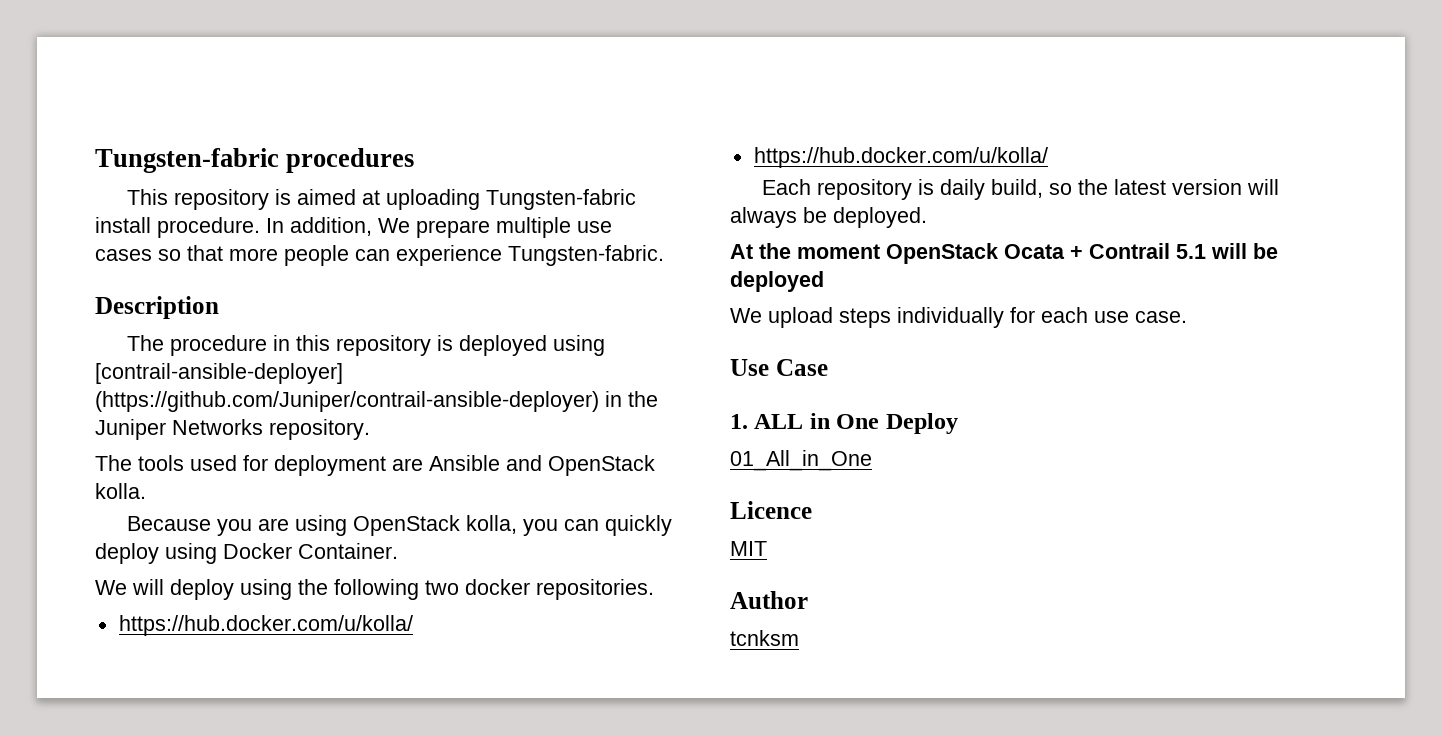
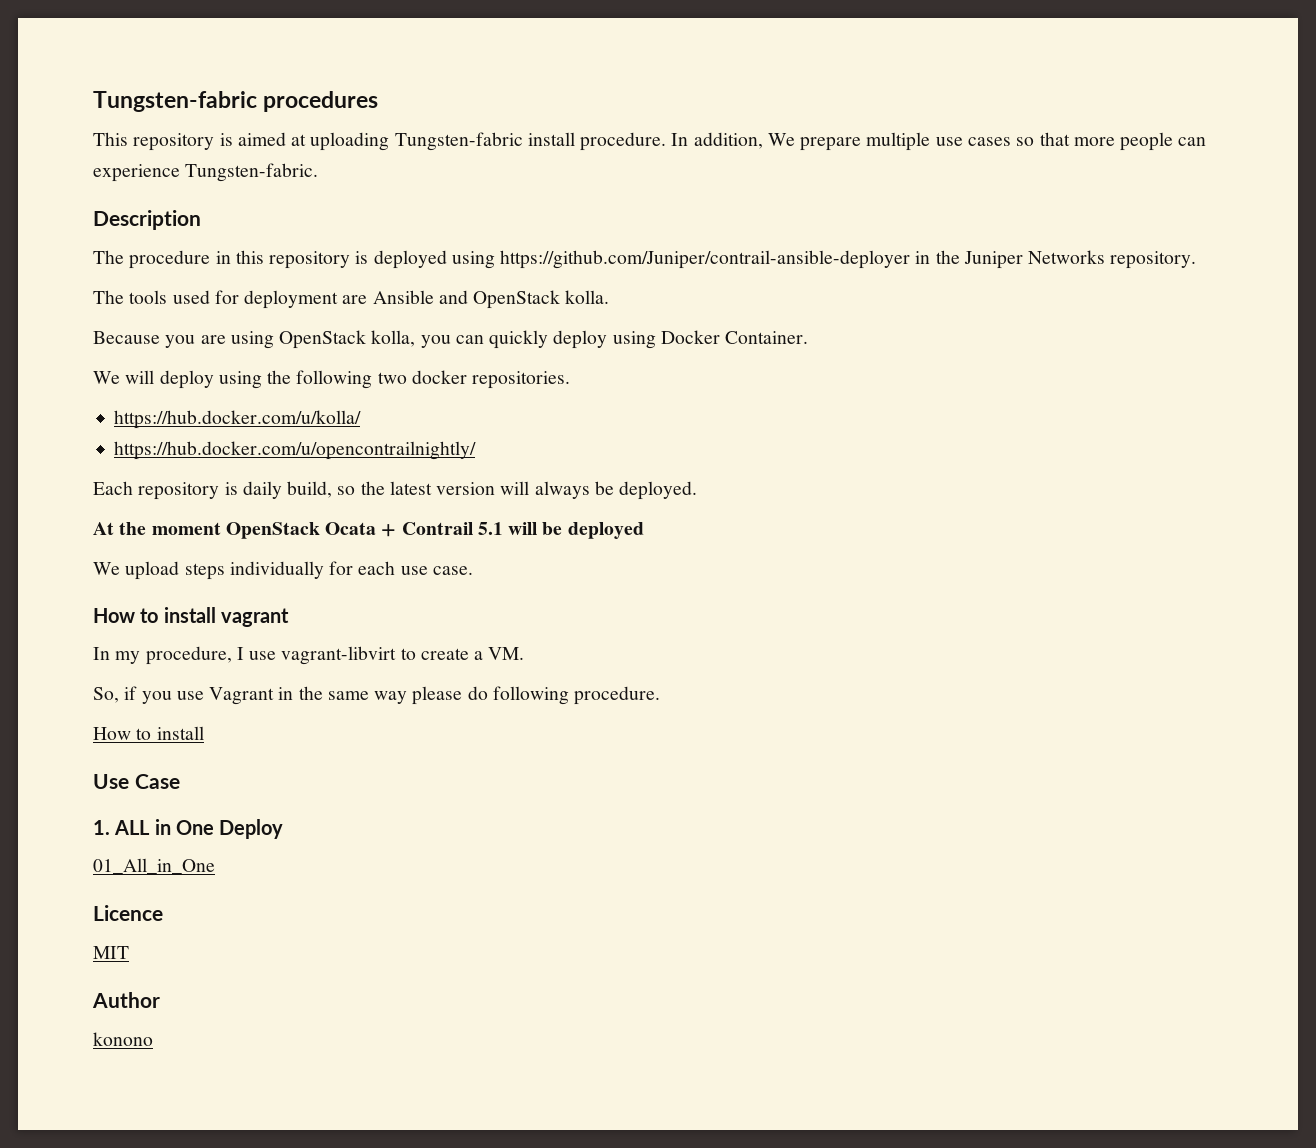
[95,363,343,384] [95,391,599,412] [contrail-ansible-deployer] (https://github.com/Juniper/contrail-ansible-deployer) -> [500,250,911,269] https://github.com/Juniper/contrail-ansible-deployer
[753,147,1048,168] https://hub.docker.com/u/kolla/ -> [114,441,477,460] https://hub.docker.com/u/opencontrailnightly/
(1187, 317) none -> [93,607,289,627] [93,646,525,665] [93,686,661,705] [93,726,204,740] // How to install vagrant // In my procedure, I use vagrant-libvirt to create a VM. // So, if you use Vagrant in the same way please do following procedure. // How to install
[730,630,799,646] tcnksm -> [93,1032,153,1046] konono

